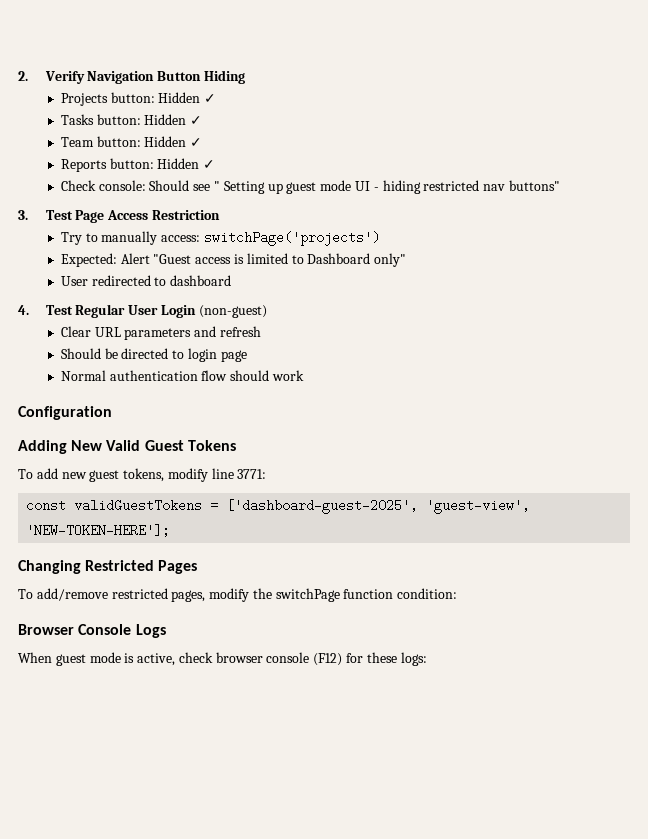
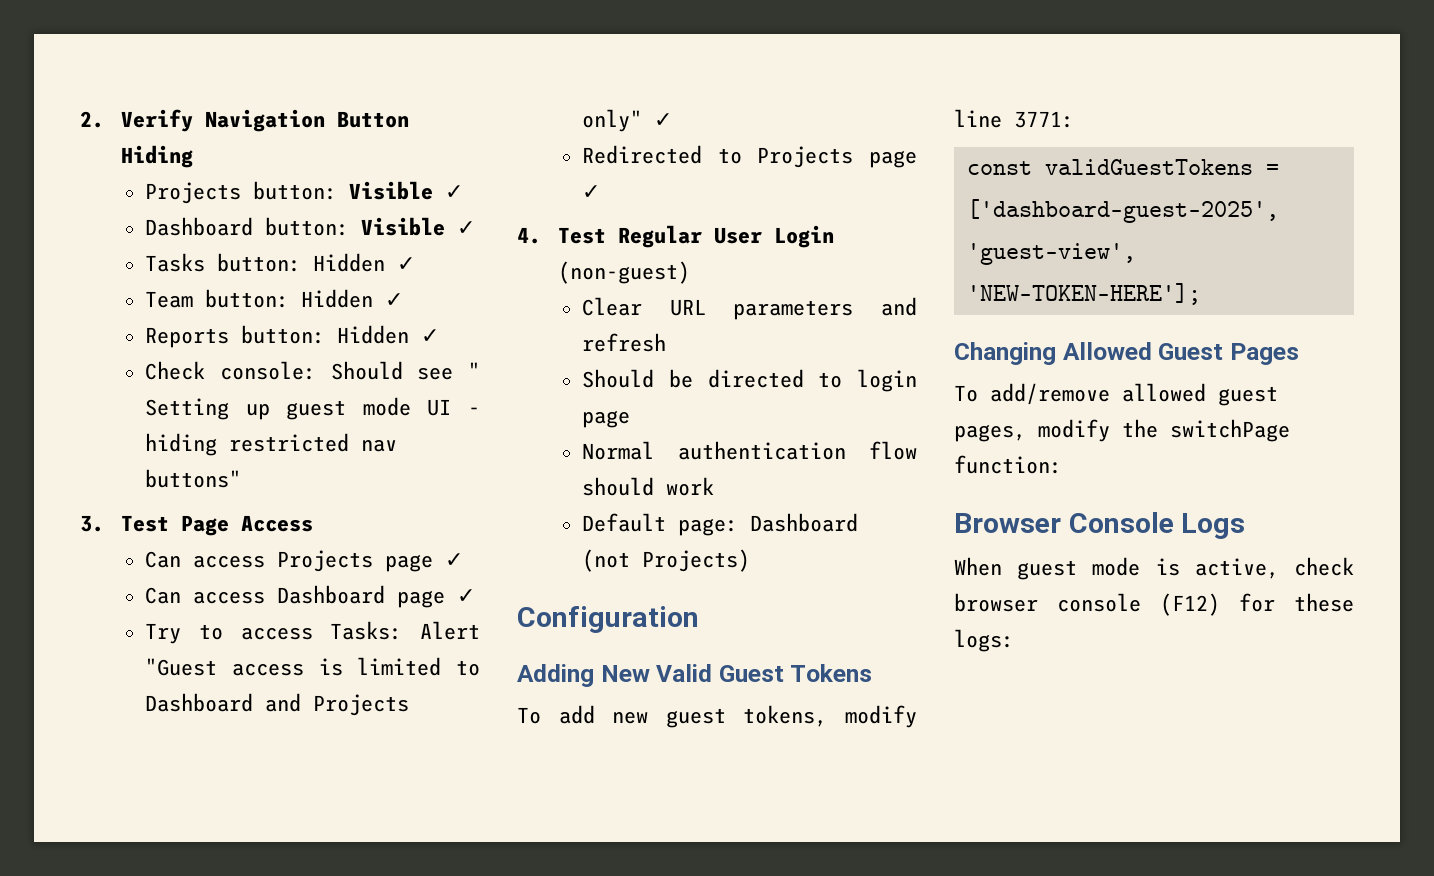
[158,92,201,103] Hidden -> [349,181,464,200] [145,217,446,236] Visible ✓ // Dashboard button: Visible
[151,210,220,220] [60,231,381,246] [60,253,117,267] Restriction // Try to manually access: switchPage('projects') // Expected: -> [145,550,464,572] [145,585,476,608] [145,621,403,644] // Can access Projects page ✓ // Can access Dashboard page ✓ // Try to access Tasks:
(371, 258) none -> [265,693,410,716] and Projects
[60,275,232,286] // User redirected to dashboard -> [654,113,673,127] [582,145,917,168] [582,185,601,199] ✓ // Redirected to Projects page ✓
(305, 375) none -> [582,513,859,536] [582,549,751,572] // Default page: Dashboard (not Projects)
[85,560,155,571] Restricted -> [1062,342,1224,360] Allowed Guest
[111,588,168,599] restricted -> [1122,383,1278,406] allowed guest
[343,588,458,599] function condition: -> [954,455,1062,474] function:

